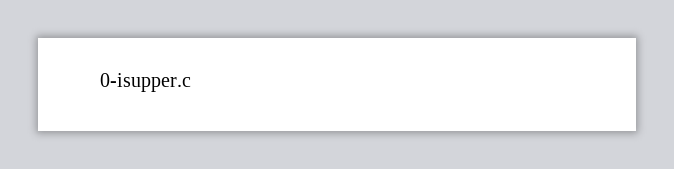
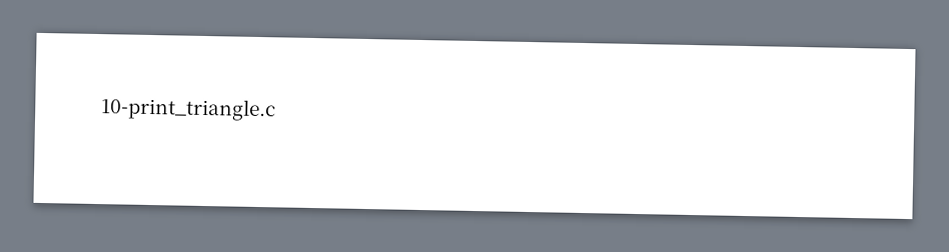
[100,73,191,92] 0-isupper.c -> [101,97,276,122] 10-print_triangle.c

